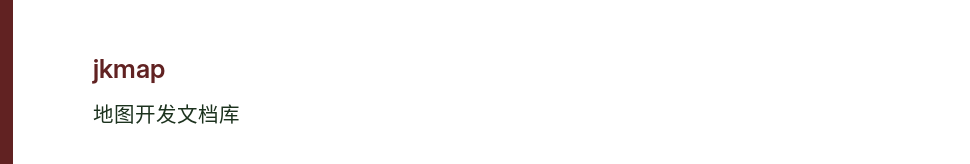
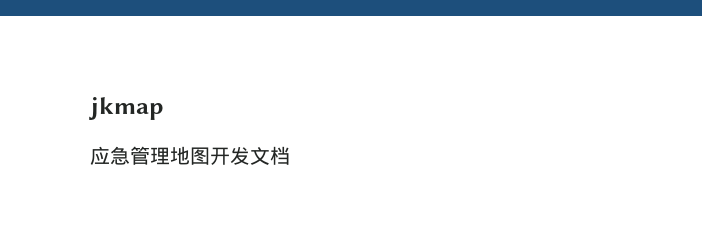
(165, 71) none -> [90,146,170,165] 应急管理
[219,104,240,124] 库 -> (290, 155) none

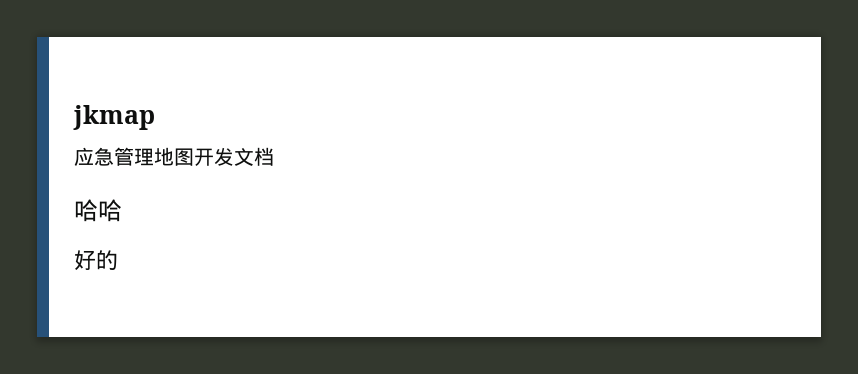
(290, 155) none -> [74,199,122,222] [74,250,118,271] // 哈哈 // 好的

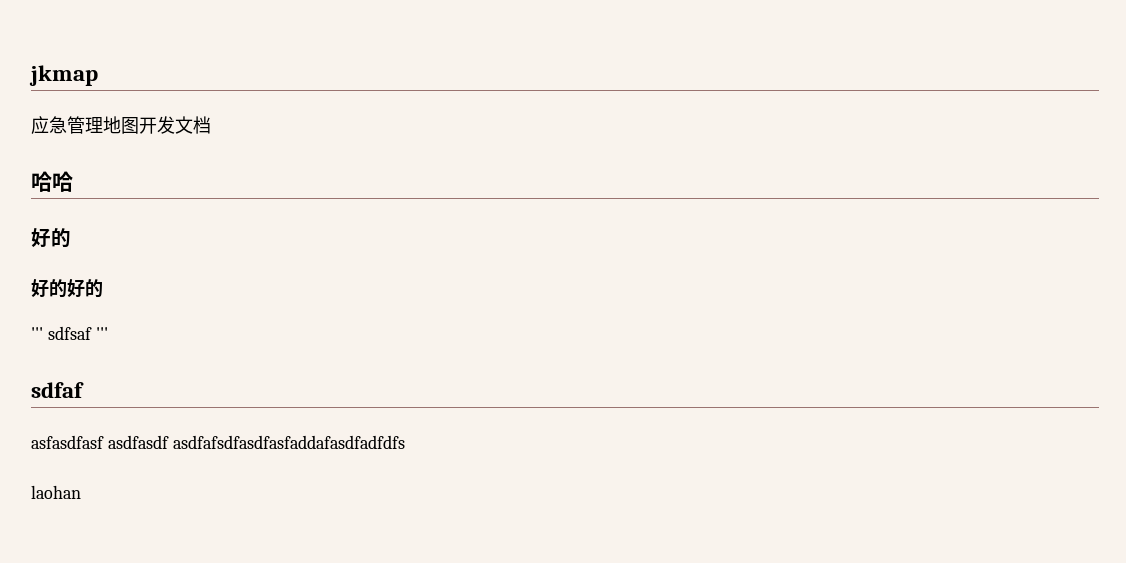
(118, 260) none -> [31,279,103,298] [31,326,108,340] [31,382,84,398] [31,435,405,449] [31,485,81,499] // 好的好的 // ''' sdfsaf ''' // sdfaf // asfasdfasf asdfasdf asdfafsdfasdfasfaddafasdfadfdfs // laohan

